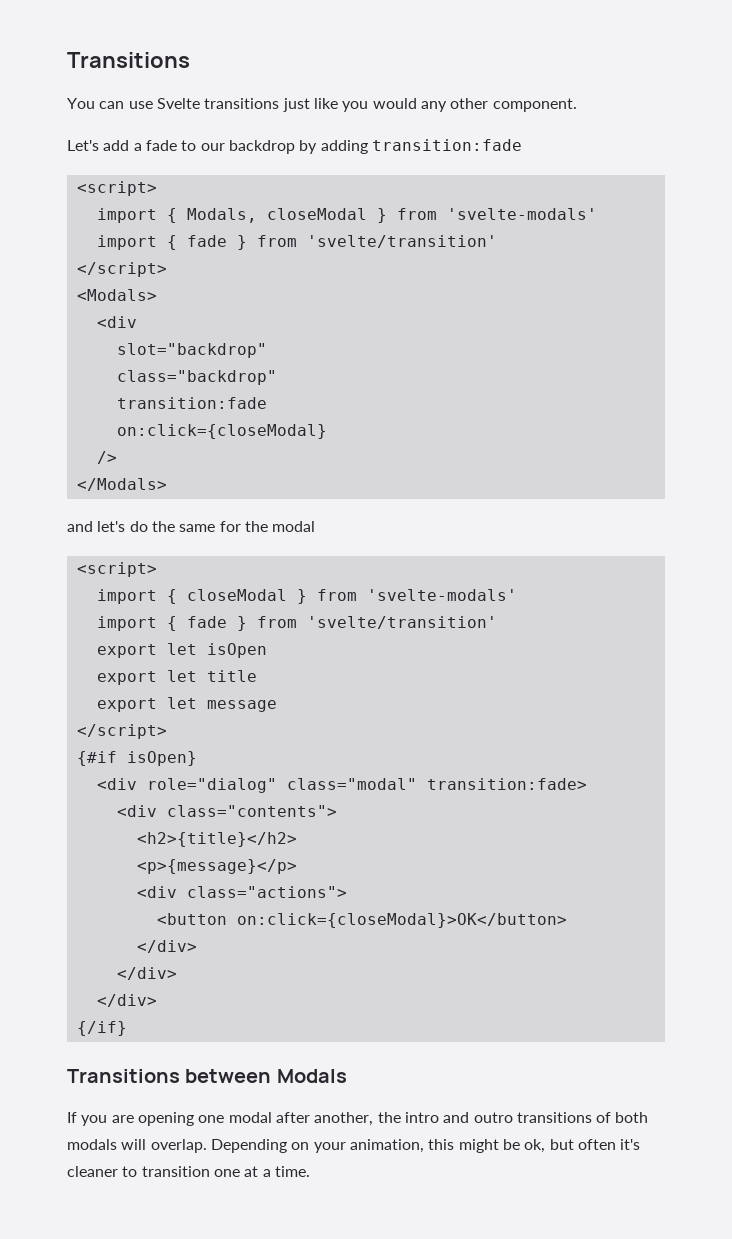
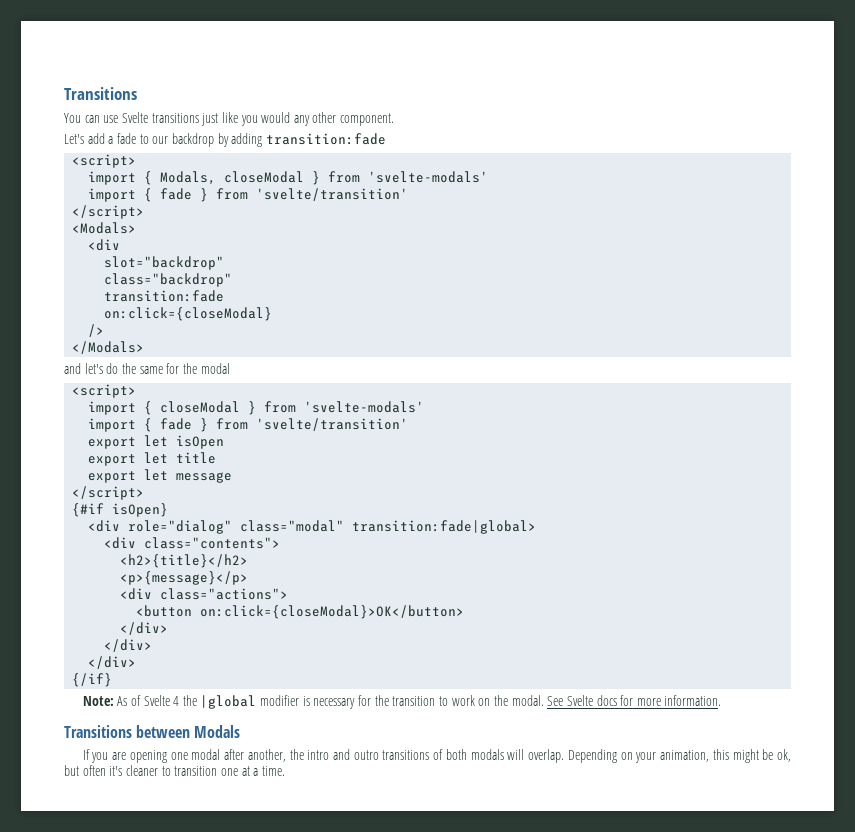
[426,778,587,790] transition:fade> -> [352,520,537,534] transition:fade|global>
(127, 1028) none -> [82,695,722,709] // Note: As of Svelte 4 the |global modifier is necessary for the transition to work on the modal. See Svelte docs for more information.

